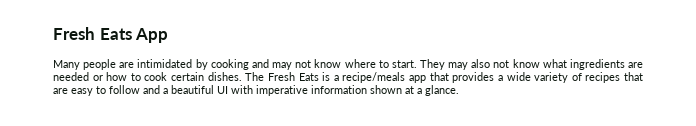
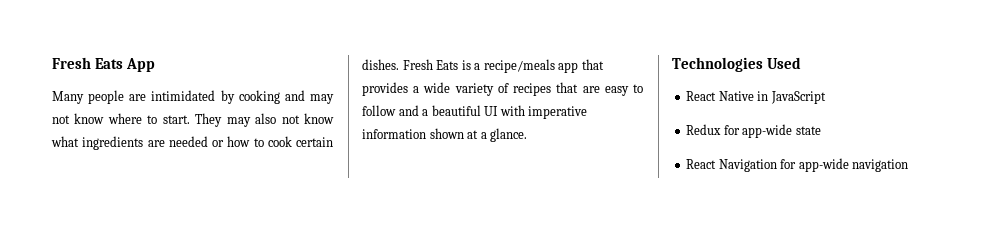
[245,72,265,81] The -> (399, 64) none
(459, 90) none -> [672,57,802,72] [686,91,826,104] [686,124,821,138] [686,158,909,172] // Technologies Used // React Native in JavaScript // Redux for app-wide state // React Navigation for app-wide navigation

